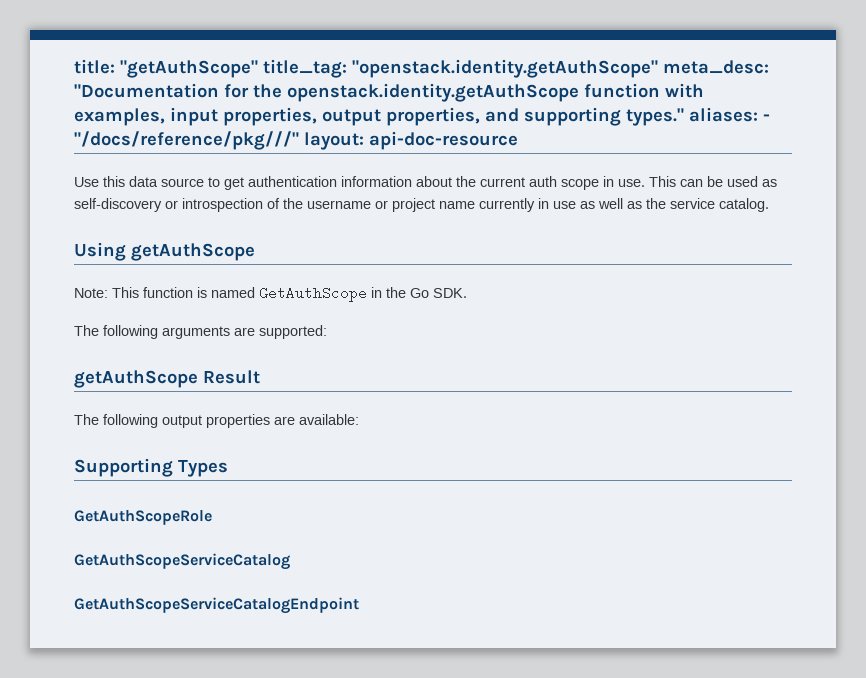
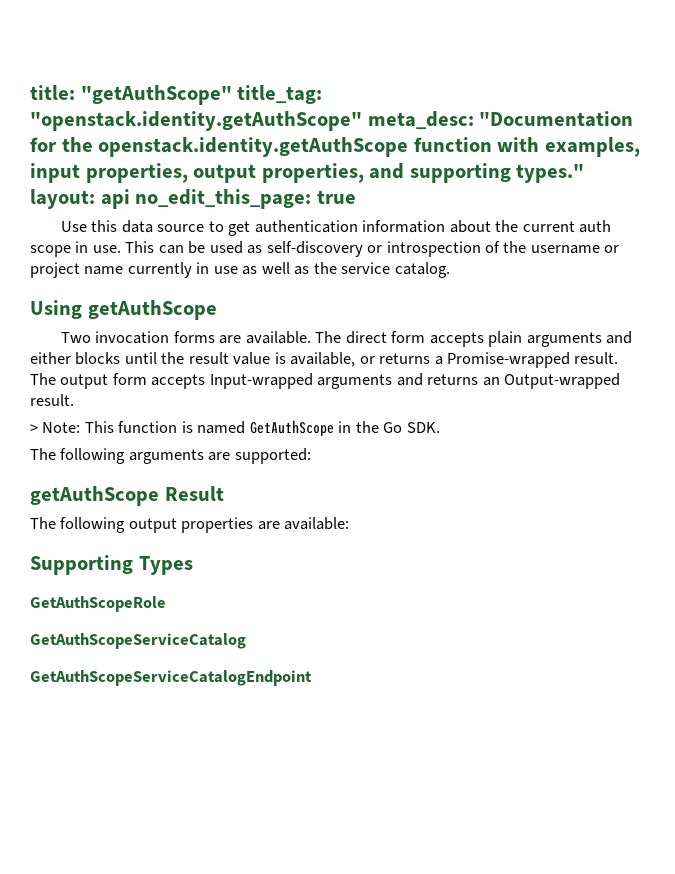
[689,107,770,122] [74,131,518,150] aliases: - "/docs/reference/pkg///" layout: api-doc-resource -> [30,189,356,209] layout: api no_edit_this_page: true
(255, 252) none -> [60,331,632,347] [30,352,619,368] [30,373,621,389] [30,394,74,406] [30,424,38,433] Two invocation forms are available. The direct form accepts plain arguments and either blocks until the result value is available, or returns a Promise-wrapped result. The output form accepts Input-wrapped arguments and returns an Output-wrapped result. // >

